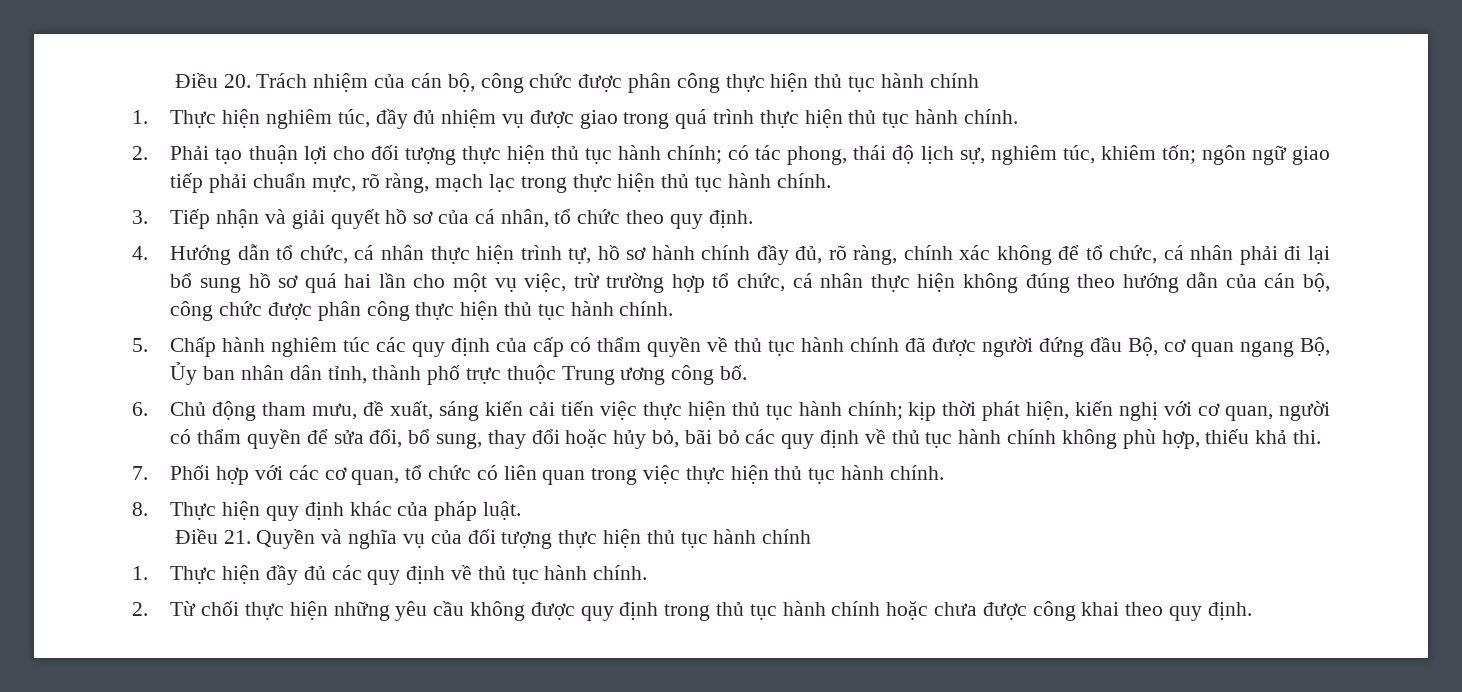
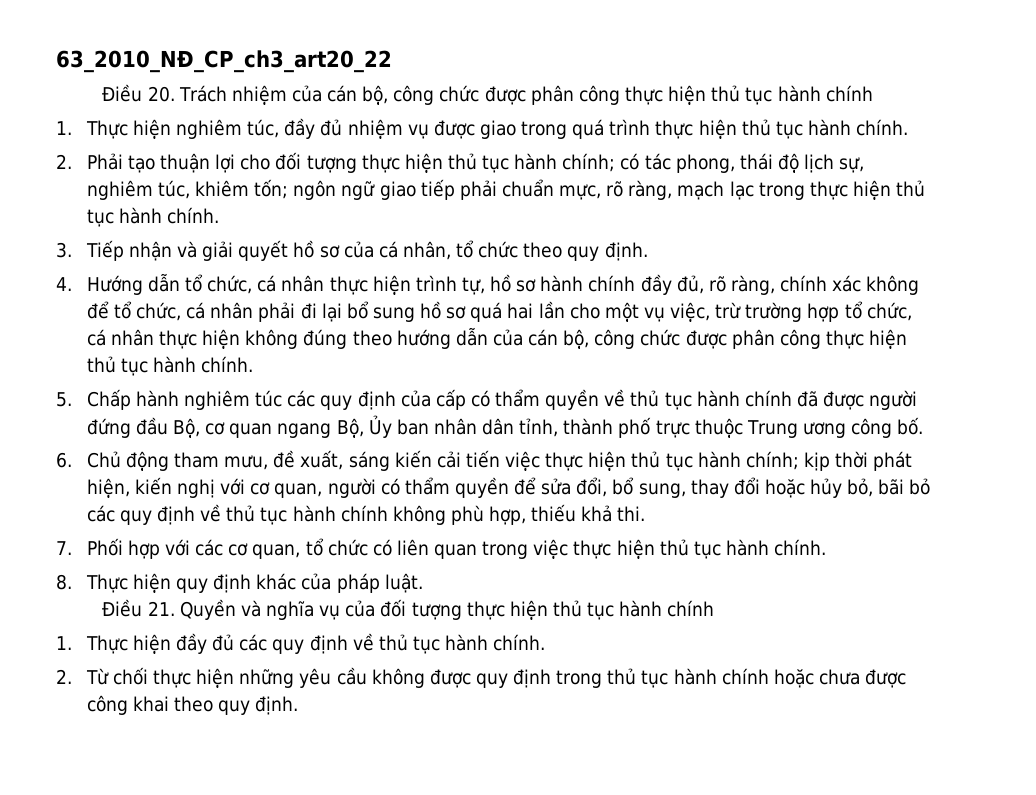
(174, 80) none -> [56,50,392,73] 63_2010_NĐ_CP_ch3_art20_22 //

